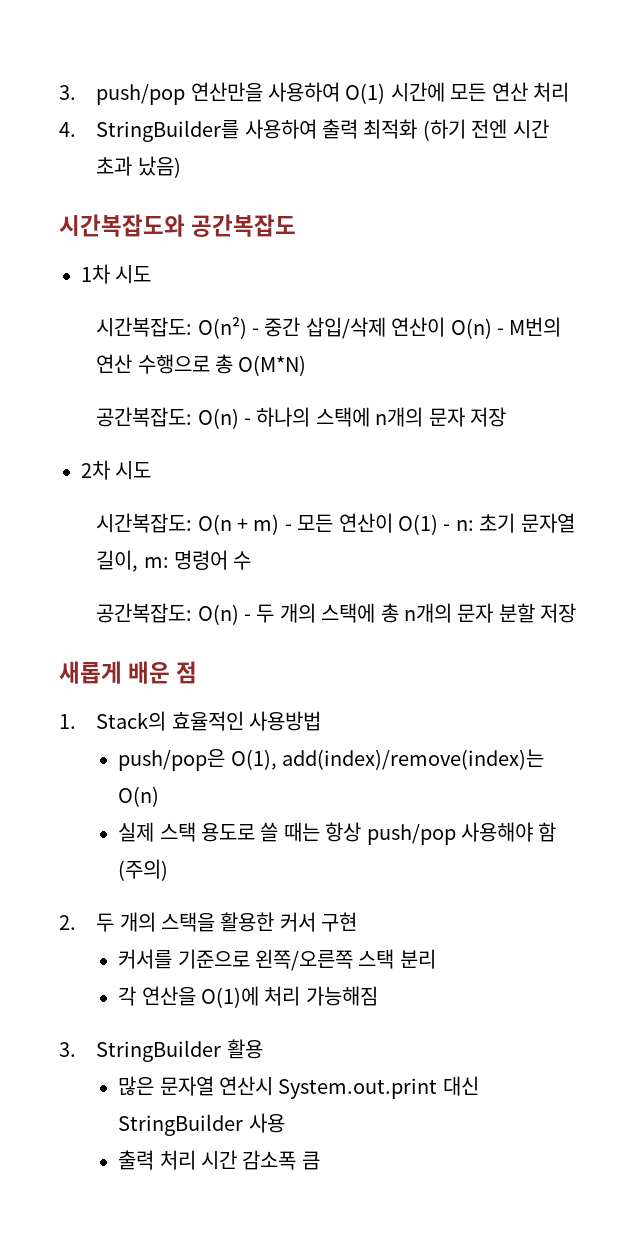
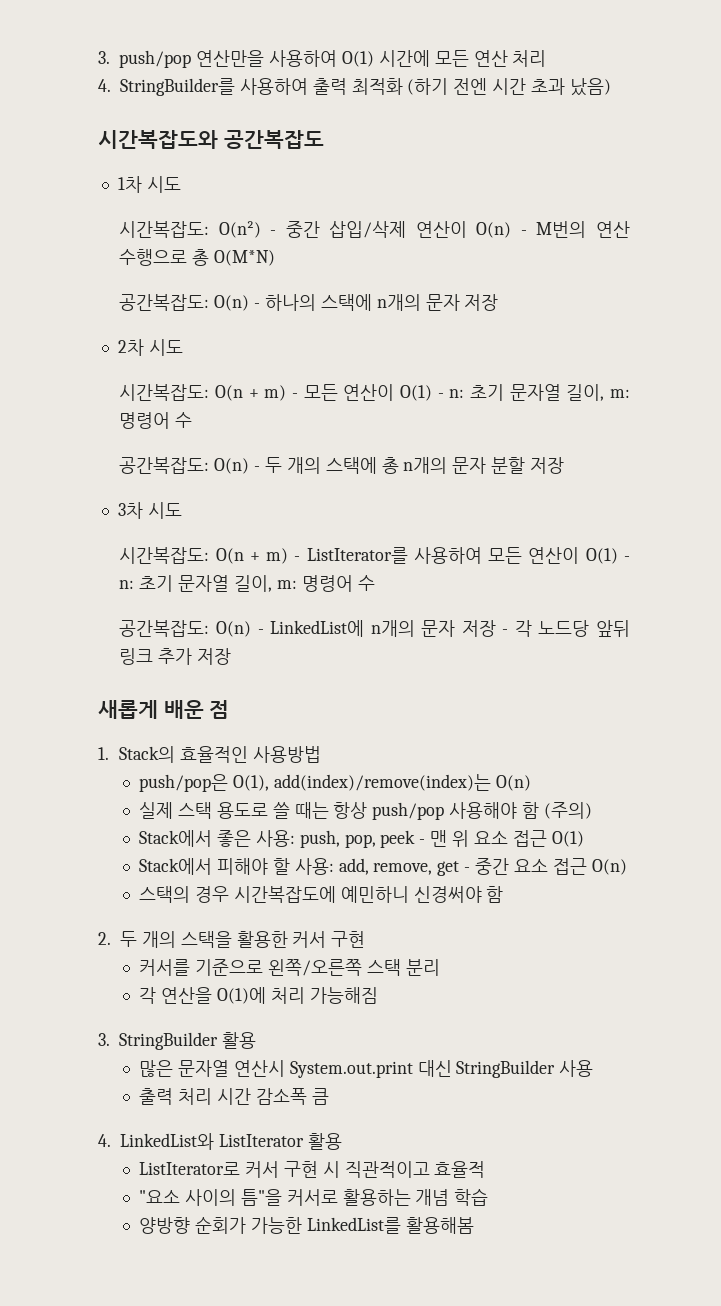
(577, 613) none -> [117,502,182,519] [119,547,630,564] [119,575,375,592] [119,620,630,637] [119,648,232,665] // 3차 시도 // 시간복잡도: O(n + m) - ListIterator를 사용하여 모든 연산이 O(1) - n: 초기 문자열 길이, m: 명령어 수 // 공간복잡도: O(n) - LinkedList에 n개의 문자 저장 - 각 노드당 앞뒤 링크 추가 저장
(169, 870) none -> [139,830,584,848] [139,858,627,876] [139,886,504,903] // Stack에서 좋은 사용: push, pop, peek - 맨 위 요소 접근 O(1) // Stack에서 피해야 할 사용: add, remove, get - 중간 요소 접근 O(n) // 스택의 경우 시간복잡도에 예민하니 신경써야 함
(320, 1160) none -> [98,1133,342,1150] [139,1161,486,1178] [139,1188,489,1206] [139,1216,474,1234] // 4. LinkedList와 ListIterator 활용 // ListIterator로 커서 구현 시 직관적이고 효율적 // "요소 사이의 틈"을 커서로 활용하는 개념 학습 // 양방향 순회가 가능한 LinkedList를 활용해봄

